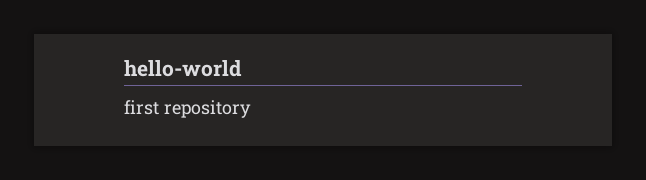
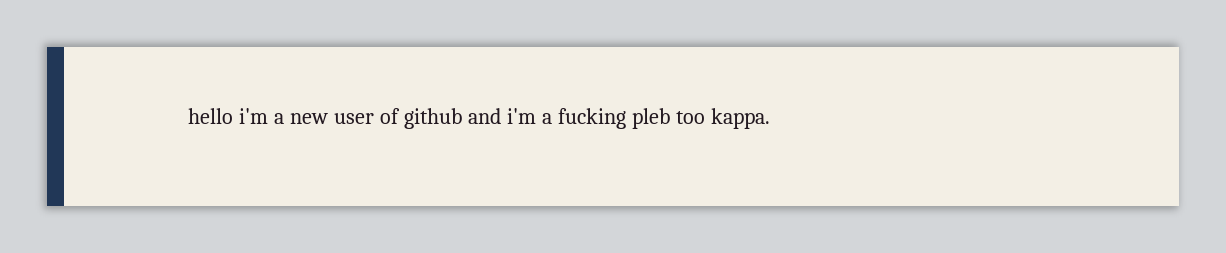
[124,60,242,77] [124,100,251,118] hello-world // first repository -> [188,108,770,129] hello i'm a new user of github and i'm a fucking pleb too kappa.

